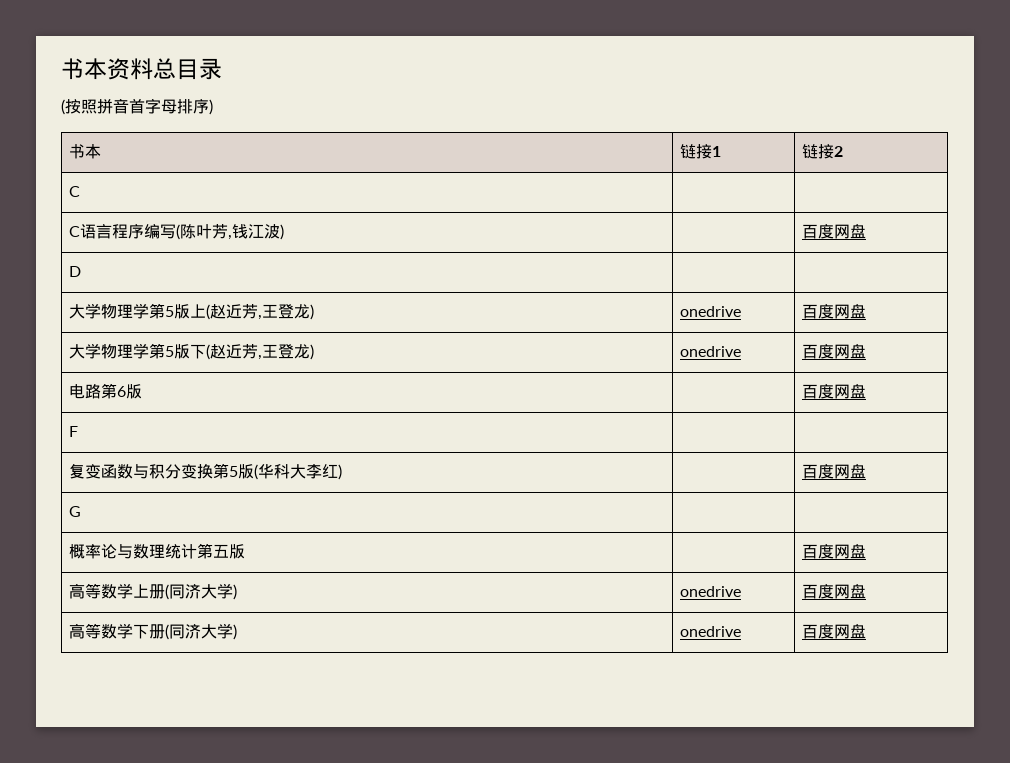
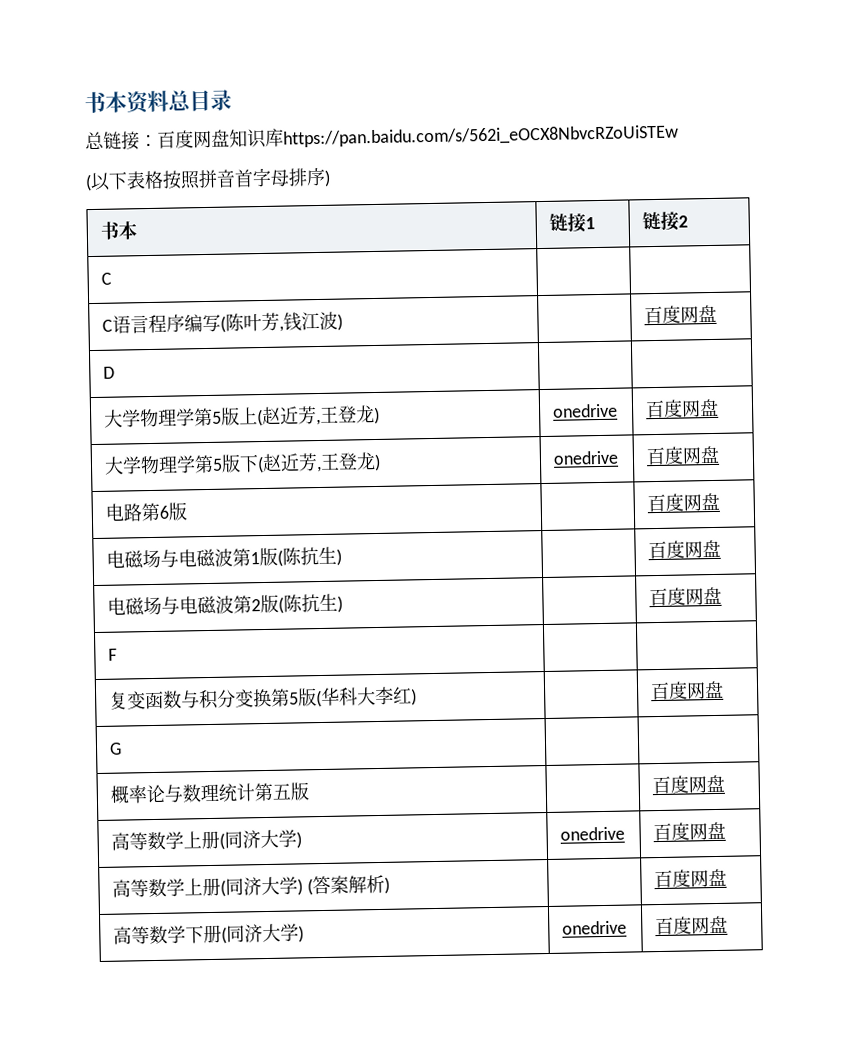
[61,99,65,115] // ( -> [85,124,679,151] [85,170,164,192] // 总链接：百度网盘知识库https://pan.baidu.com/s/562i_eOCX8NbvcRZoUiSTEw // (以下表格
(866, 391) none -> [106,546,343,570] [648,539,722,560] [107,593,344,617] [649,586,723,607] // 电磁场与电磁波第1版(陈抗生) | | 百度网盘 // 电磁场与电磁波第2版(陈抗生) | | 百度网盘
(866, 591) none -> [112,874,390,898] [654,868,728,889] // 高等数学上册(同济大学) (答案解析) | | 百度网盘

